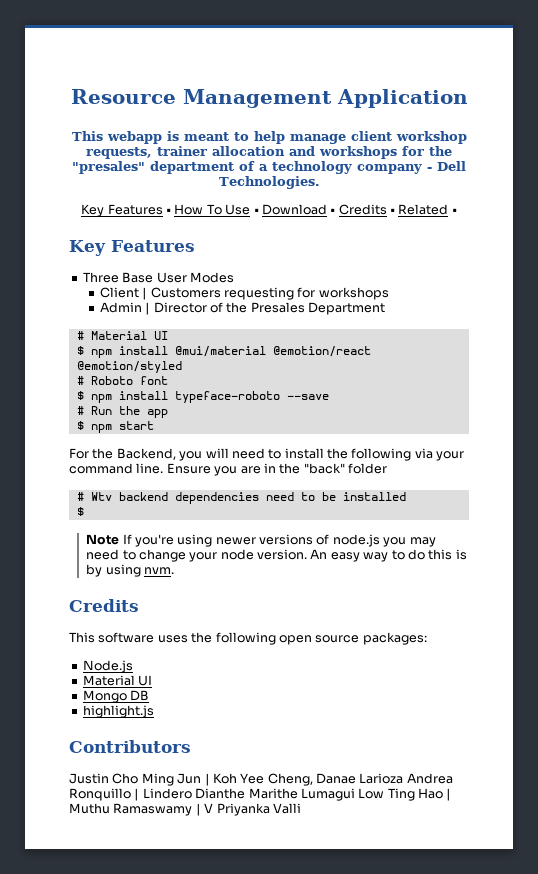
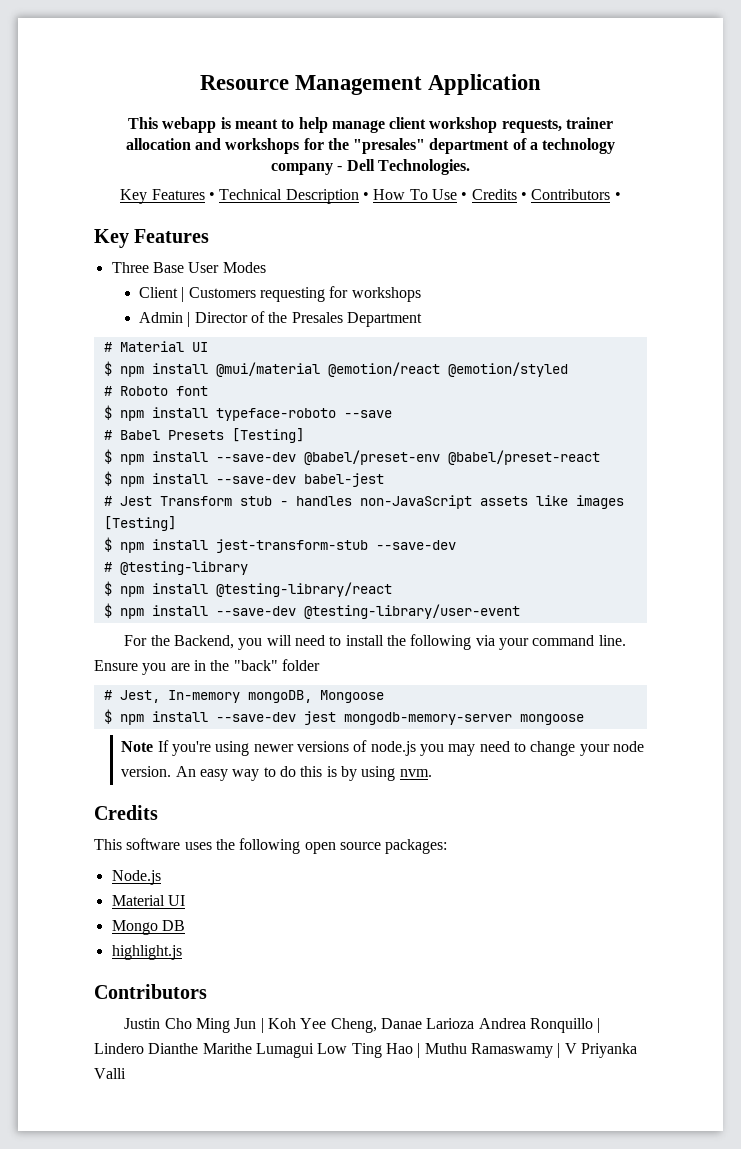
(171, 211) none -> [219,189,370,204] Technical Description •
[261,204,336,215] Download • -> (468, 196) none
[398,204,449,215] Related -> [531,189,611,200] Contributors
[90,406,168,418] [76,421,154,433] Run the app // $ npm start -> [119,428,304,443] [103,449,600,465] [103,471,384,487] [103,495,624,509] [103,516,176,531] [103,537,456,553] [103,561,248,575] [103,581,392,597] [103,603,520,619] Babel Presets [Testing] // $ npm install --save-dev @babel/preset-env @babel/preset-react // $ npm install --save-dev babel-jest // # Jest Transform stub - handles non-JavaScript assets like images [Testing] // $ npm install jest-transform-stub --save-dev // # @testing-library // $ npm install @testing-library/react // $ npm install --save-dev @testing-library/user-event
[90,492,406,504] [76,507,84,516] Wtv backend dependencies need to be installed // $ -> [119,690,384,703] [103,709,584,725] Jest, In-memory mongoDB, Mongoose // $ npm install --save-dev jest mongodb-memory-server mongoose

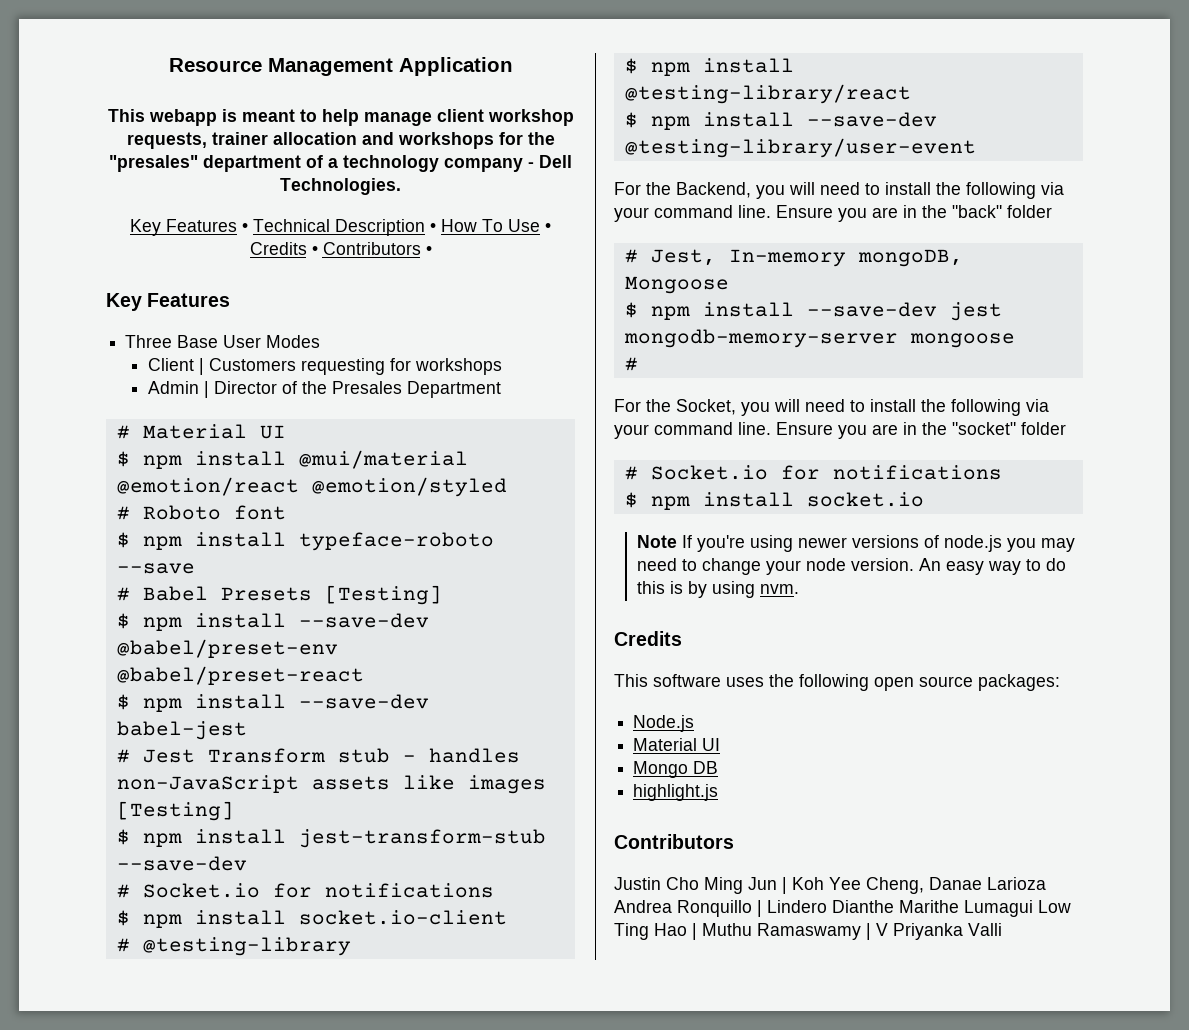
(456, 545) none -> [116,883,494,898] [116,910,507,928] // # Socket.io for notifications // $ npm install socket.io-client
(584, 719) none -> [624,357,638,371] [614,399,1049,416] [614,422,1066,439] [624,465,1002,480] [624,492,924,510] // # // For the Socket, you will need to install the following via your command line. Ensure you are in the "socket" folder // # Socket.io for notifications // $ npm install socket.io

